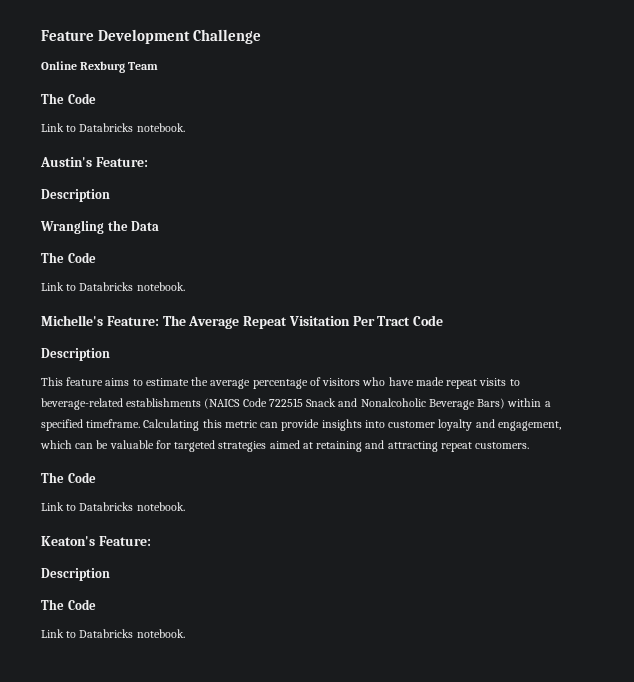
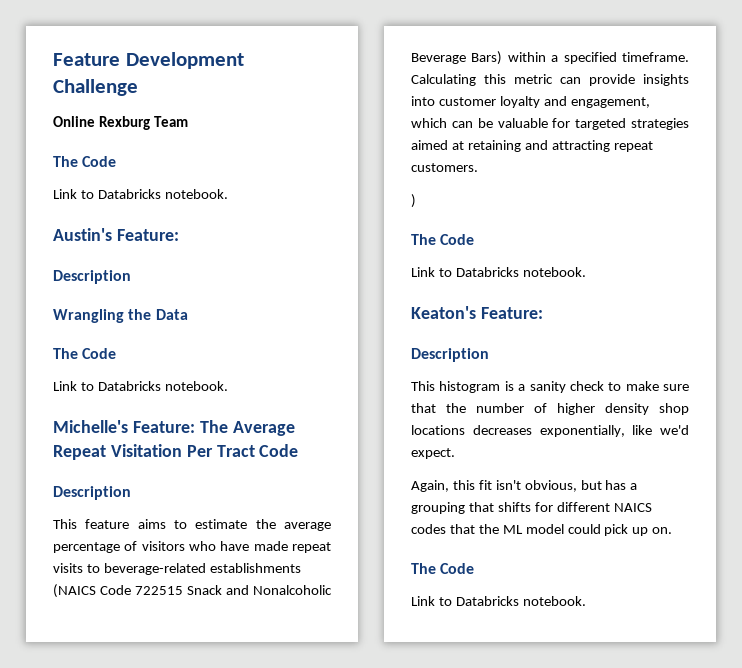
(530, 445) none -> [411,194,416,208] // )
(110, 574) none -> [411,381,689,393] [411,403,689,415] [411,425,689,437] [411,448,455,459] [411,480,638,492] [411,502,652,514] [411,524,673,536] // This histogram is a sanity check to make sure that the number of higher density shop locations decreases exponentially, like we'd expect. // Again, this fit isn't obvious, but has a grouping that shifts for different NAICS codes that the ML model could pick up on.

